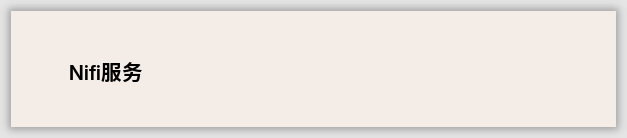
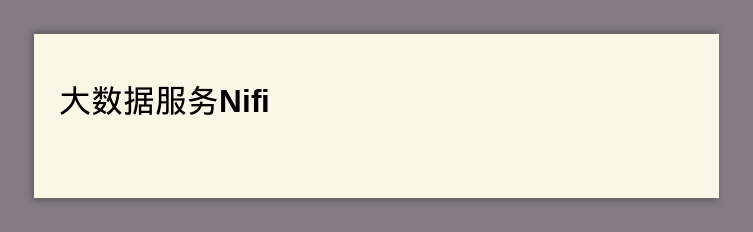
[69,62,143,83] Nifi服务 -> [59,85,270,115] 大数据服务Nifi

